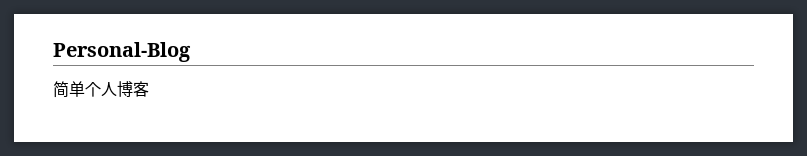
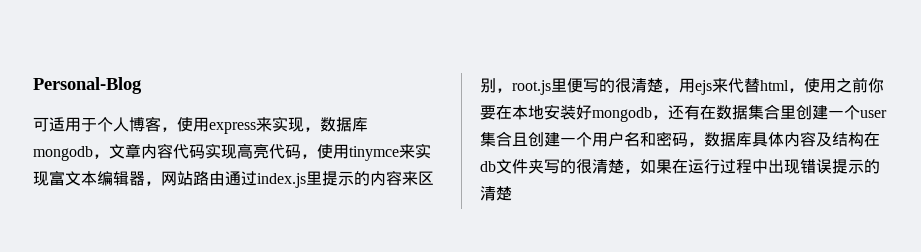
[53,81,149,98] 简单个人博客 -> [33,116,368,134] [33,143,431,161] [33,170,434,188] [480,77,884,95] [480,104,887,122] [480,131,880,147] [480,159,880,174] [480,186,512,201] 可适用于个人博客，使用express来实现，数据库mongodb，文章内容代码实现高亮代码，使用tinymce来实现富文本编辑器，网站路由通过index.js里提示的内容来区别，root.js里便写的很清楚，用ejs来代替html，使用之前你要在本地安装好mongodb，还有在数据集合里创建一个user集合且创建一个用户名和密码，数据库具体内容及结构在db文件夹写的很清楚，如果在运行过程中出现错误提示的清楚

